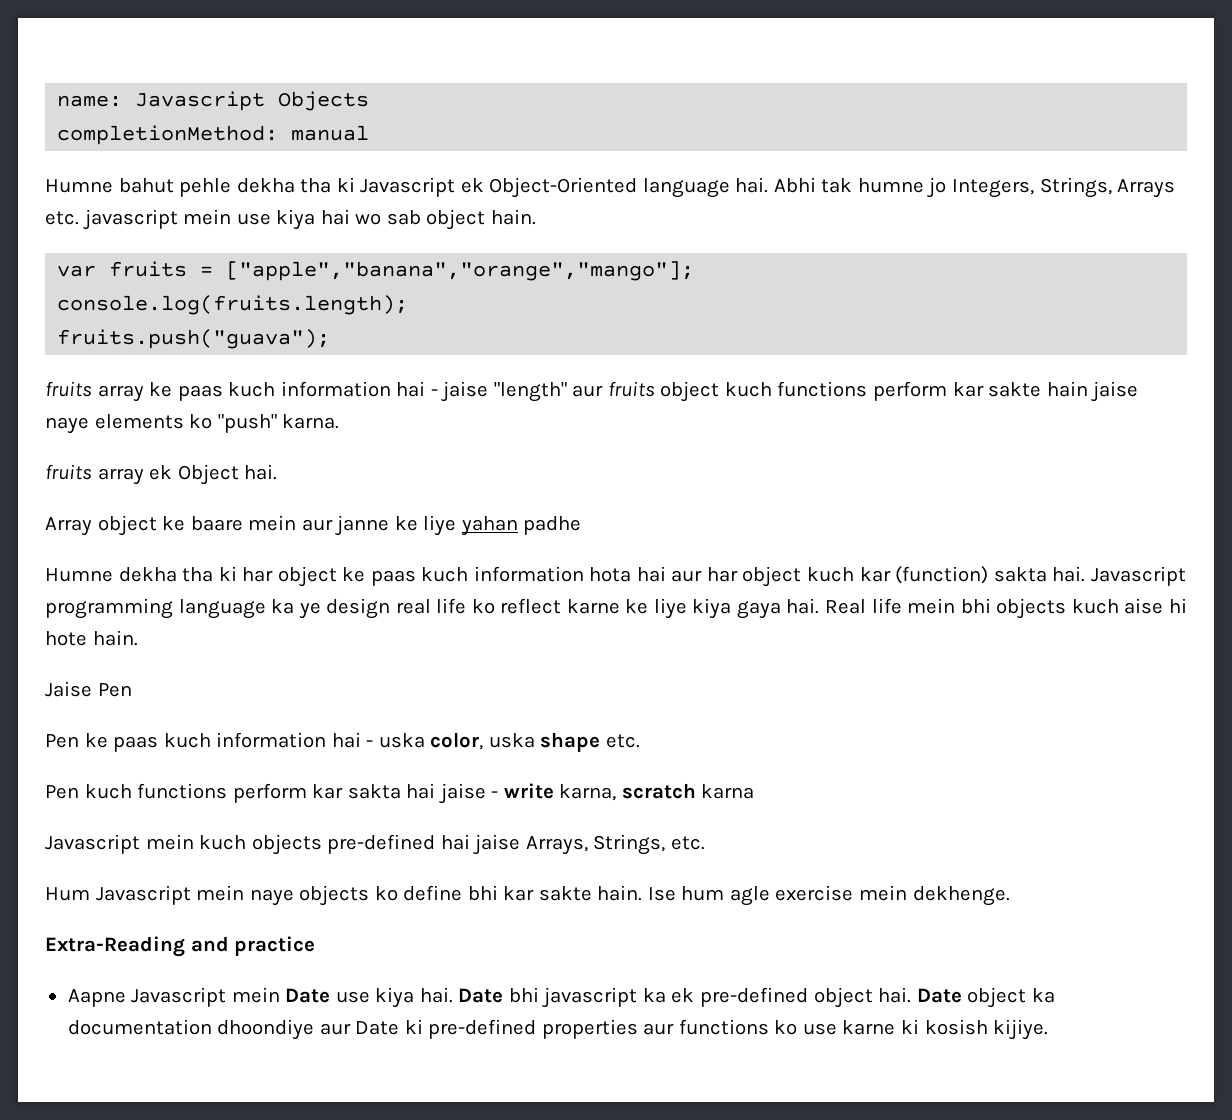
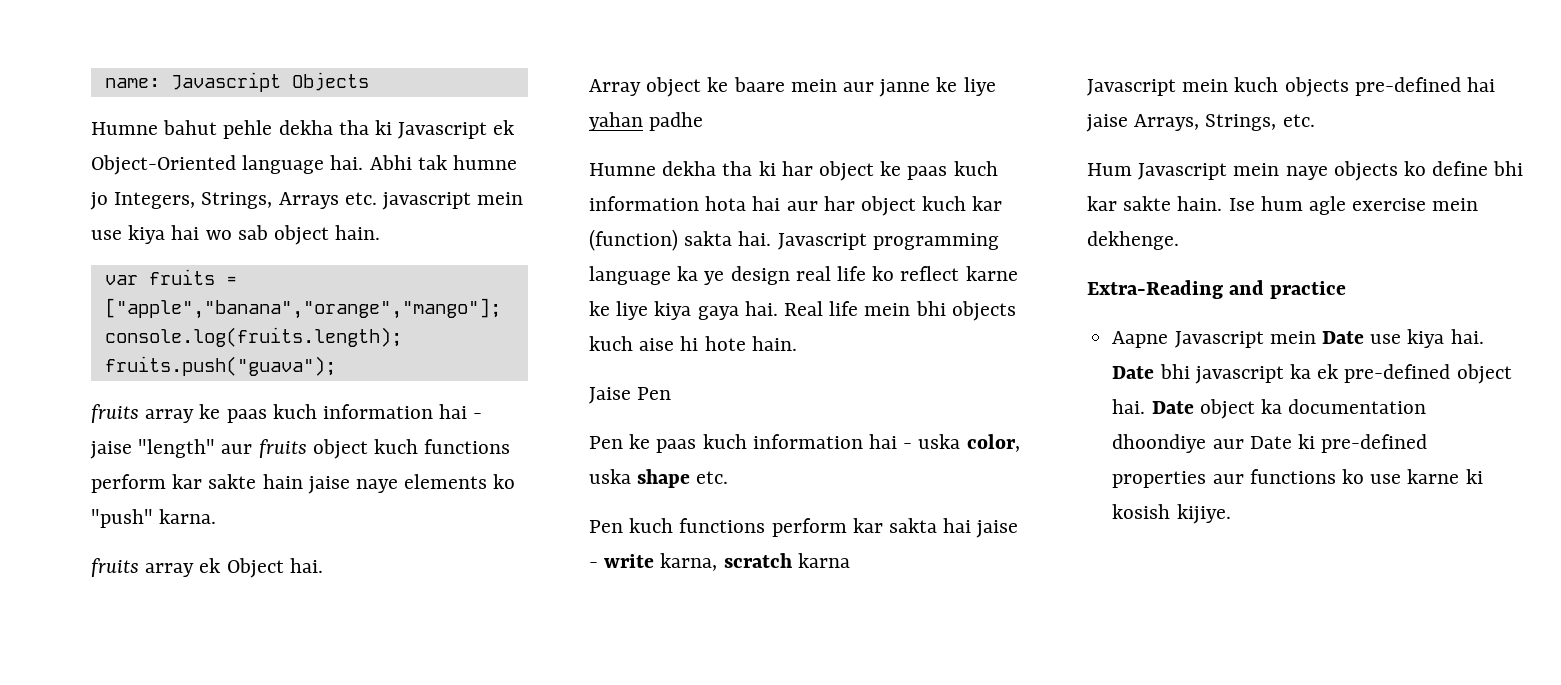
[57,125,370,145] // completionMethod: manual -> (369, 81) none

